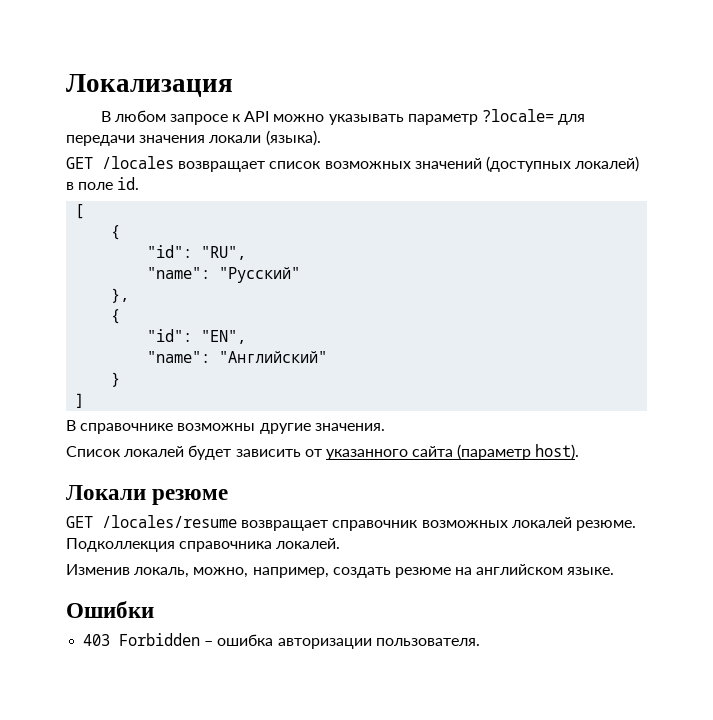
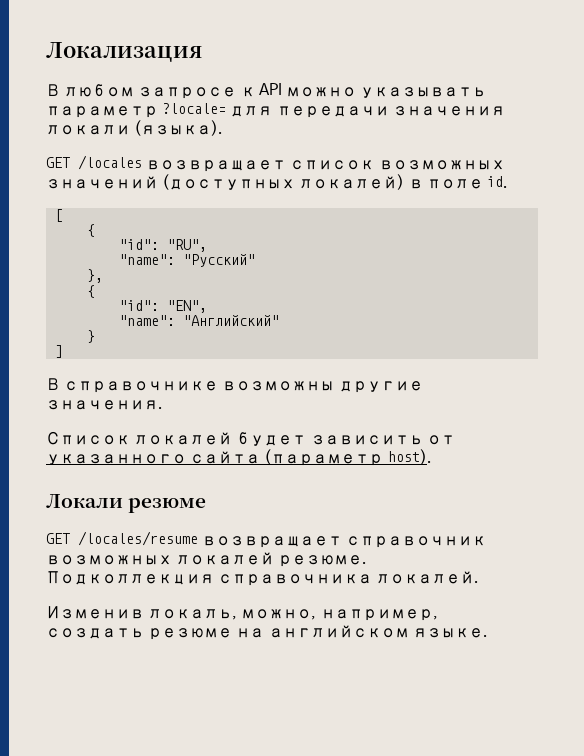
[66,601,154,618] [83,633,480,649] // Ошибки // 403 Forbidden – ошибка авторизации пользователя. -> (488, 633) none

